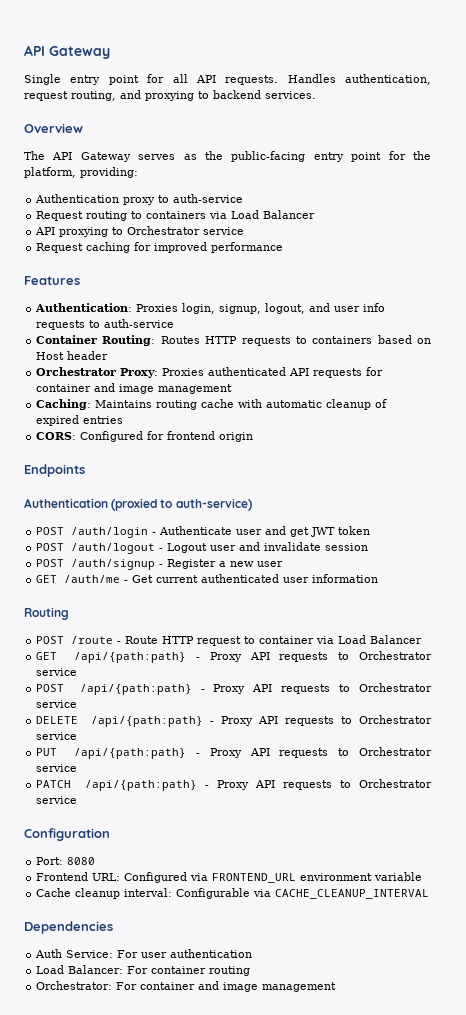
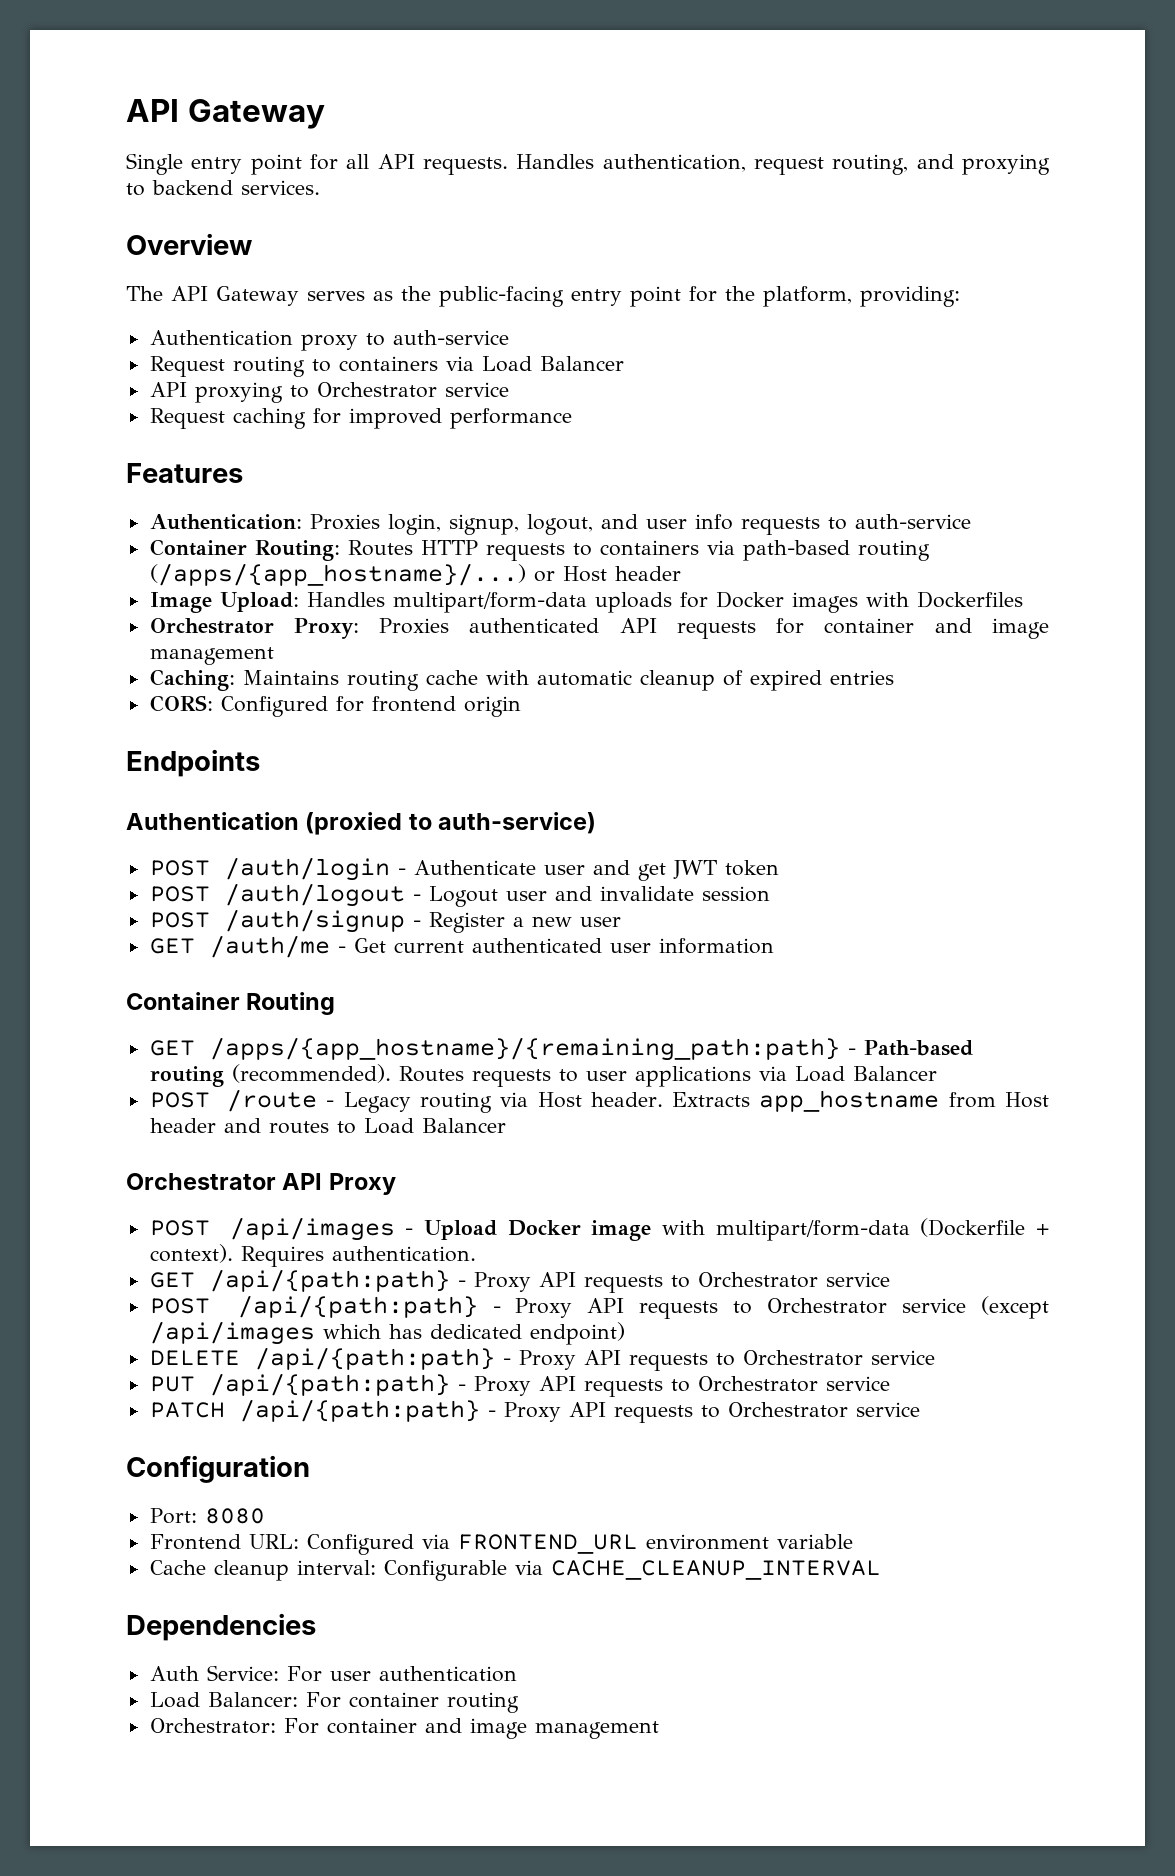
[377,335,432,344] [36,351,109,360] based on Host header -> [706,540,930,561] [149,563,681,586] [149,591,1023,613] via path-based routing (/apps/{app_hostname}/...) or Host header // Image Upload: Handles multipart/form-data uploads for Docker images with Dockerfiles
(379, 578) none -> [126,992,240,1010] Container
[36,635,423,646] POST /route - Route HTTP request to container via Load Balancer -> [149,1037,973,1061] [149,1064,937,1087] [149,1089,1050,1113] [149,1118,506,1134] [126,1173,396,1195] [149,1217,1049,1241] [149,1244,476,1267] GET /apps/{app_hostname}/{remaining_path:path} - Path-based routing (recommended). Routes requests to user applications via Load Balancer // POST /route - Legacy routing via Host header. Extracts app_hostname from Host header and routes to Load Balancer // Orchestrator API Proxy // POST /api/images - Upload Docker image with multipart/form-data (Dockerfile + context). Requires authentication.
(78, 704) none -> [980,1296,1049,1319] [149,1321,625,1345] (except /api/images which has dedicated endpoint)

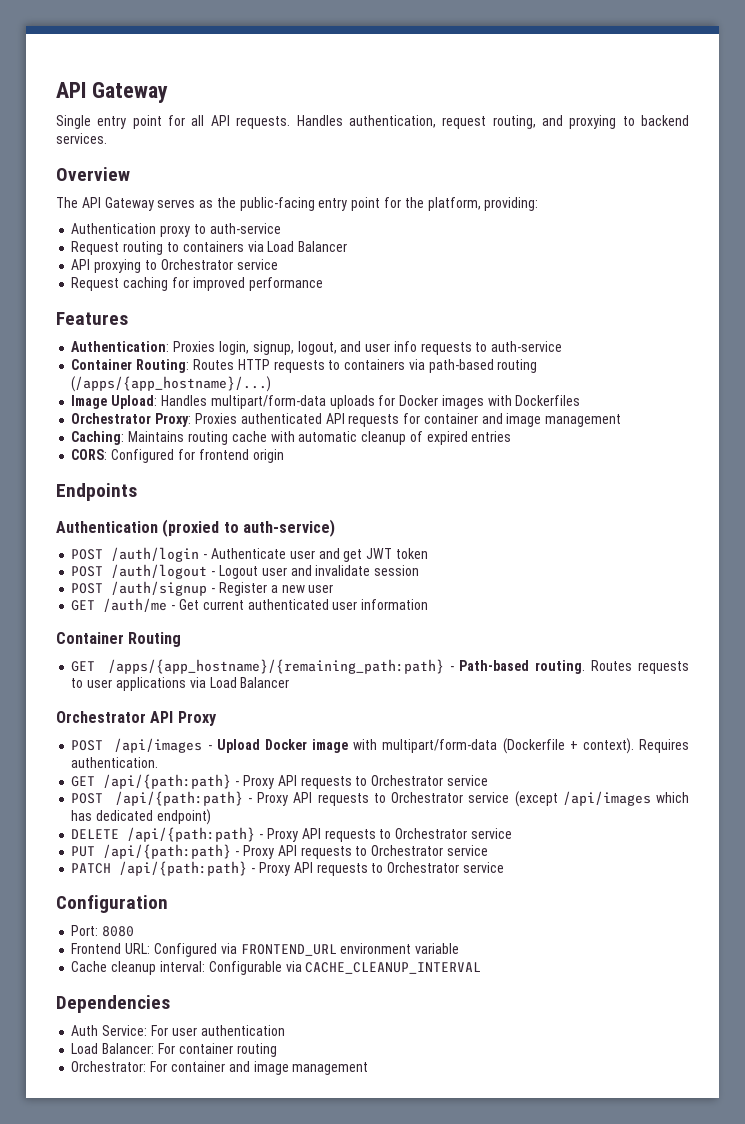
[533,566,681,582] or Host header -> (272, 384) none
[149,1064,391,1087] routing (recommended). -> [535,660,586,674] routing.
[149,1089,1050,1113] [149,1118,506,1134] // POST /route - Legacy routing via Host header. Extracts app_hostname from Host header and routes to Load Balancer -> (290, 682) none

